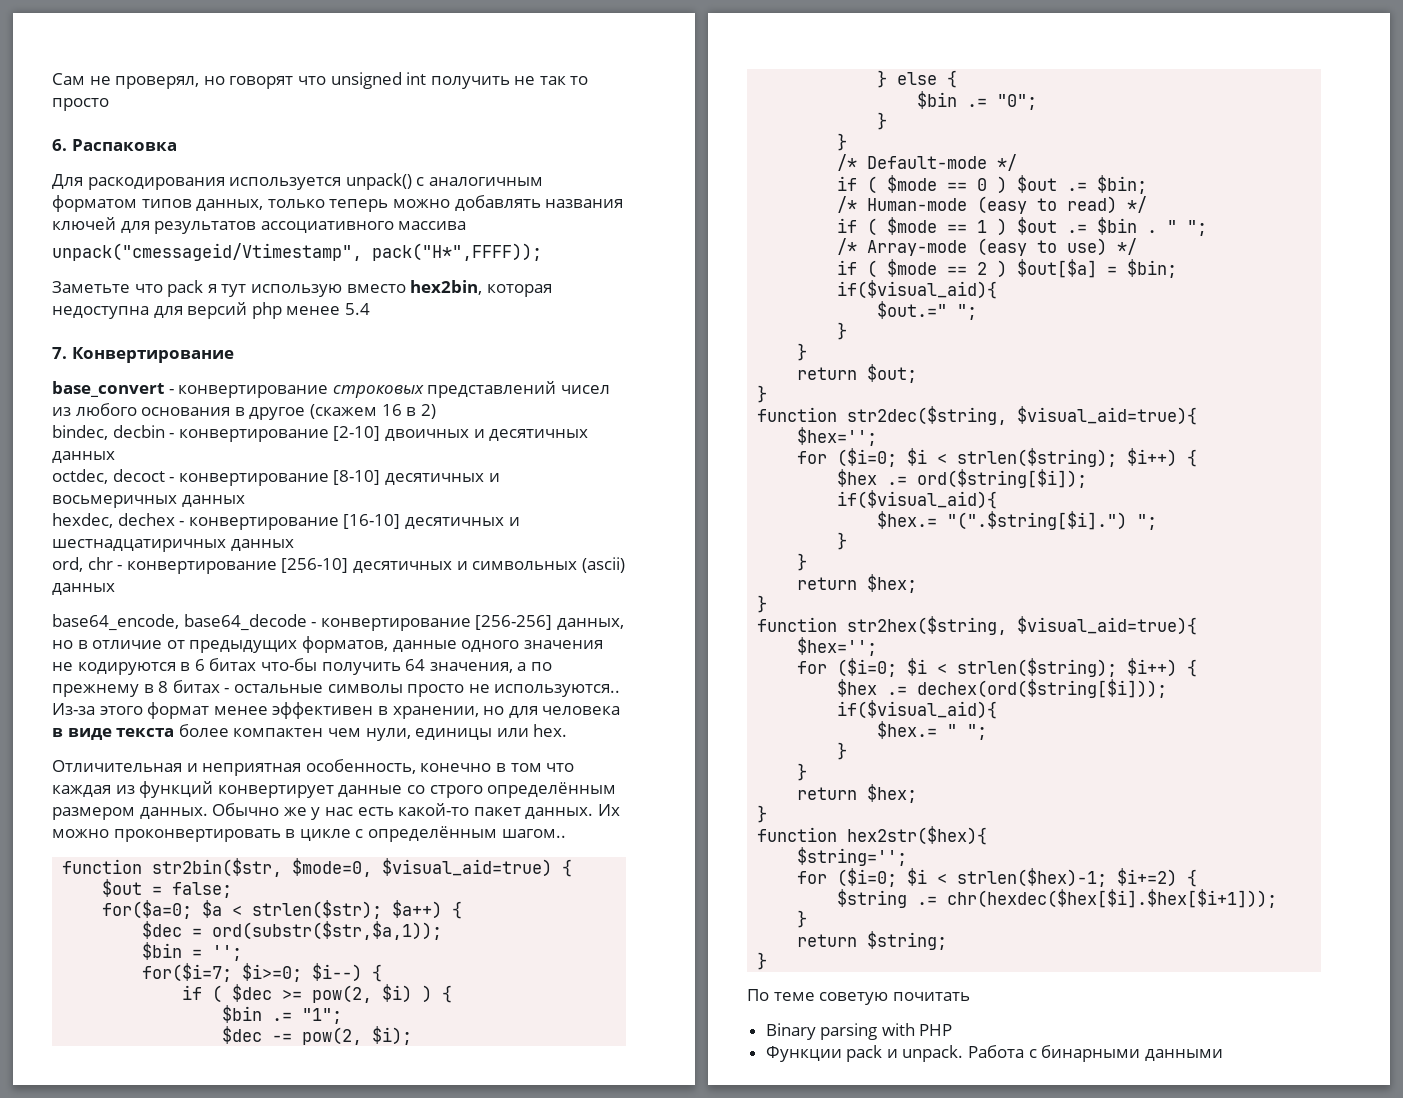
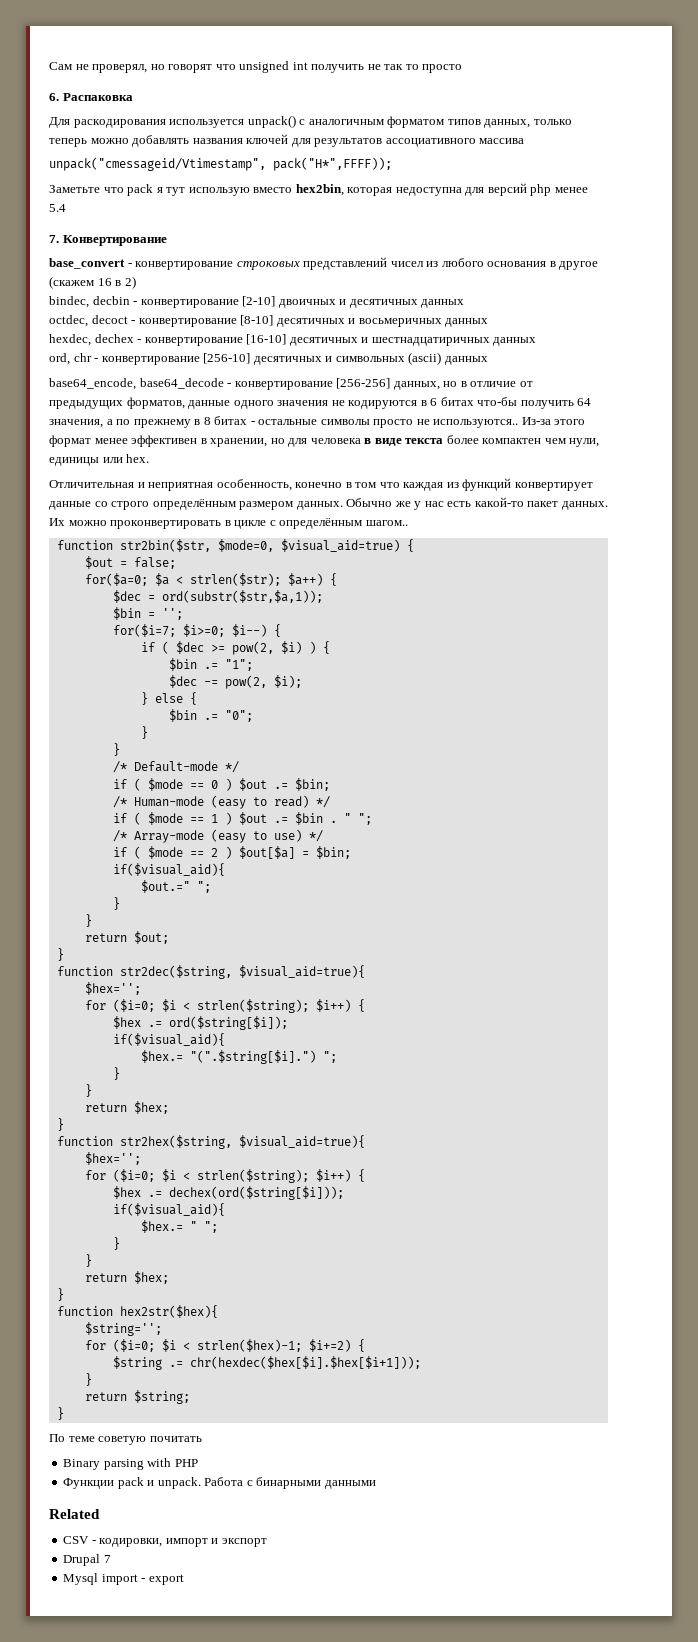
(1223, 1055) none -> [49,1509,100,1519] [63,1536,267,1547] [63,1554,111,1566] [63,1573,184,1585] // Related // CSV - кодировки, импорт и экспорт // Drupal 7 // Mysql import - export

